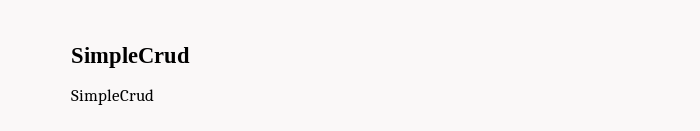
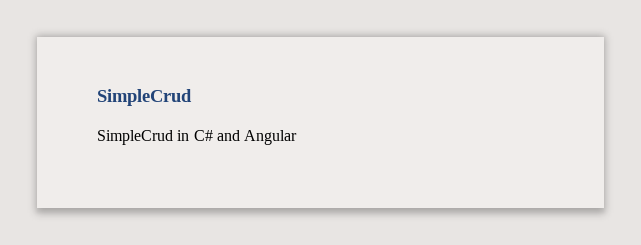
(154, 97) none -> [177,130,298,145] in C# and Angular

